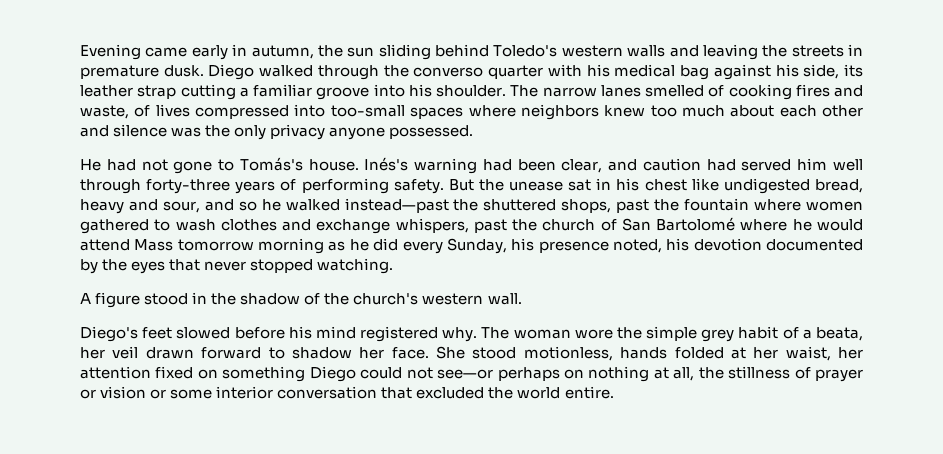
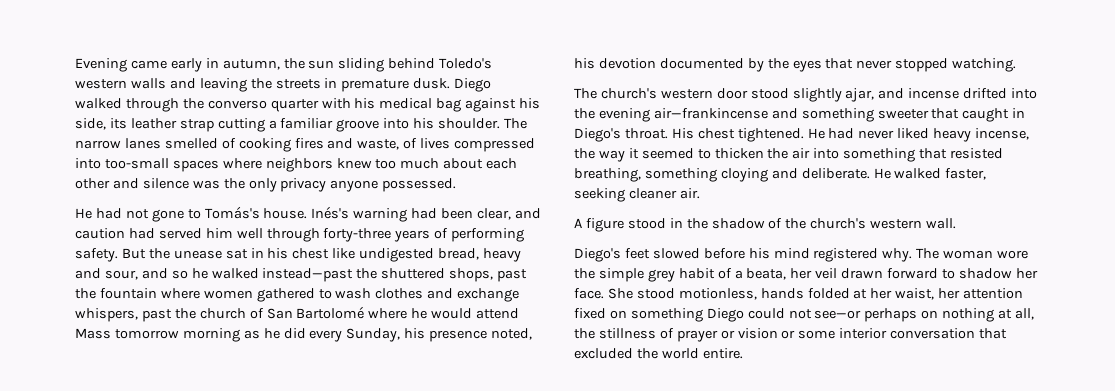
(394, 266) none -> [574,88,1038,102] [574,108,1026,122] [574,128,1030,142] [574,148,1004,162] [574,168,987,182] [574,188,700,202] // The church's western door stood slightly ajar, and incense drifted into the evening air—frankincense and something sweeter that caught in Diego's throat. His chest tightened. He had never liked heavy incense, the way it seemed to thicken the air into something that resisted breathing, something cloying and deliberate. He walked faster, seeking cleaner air.

